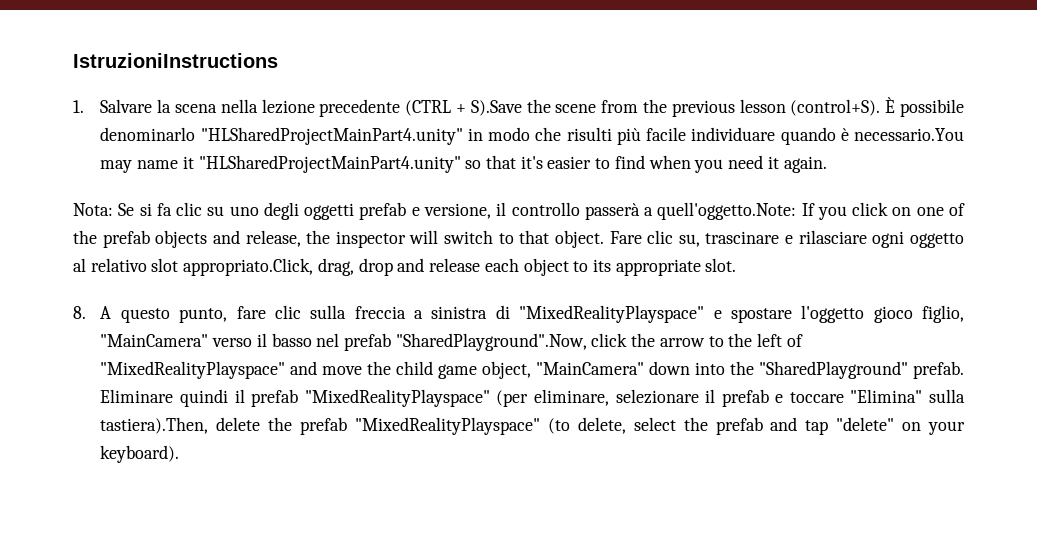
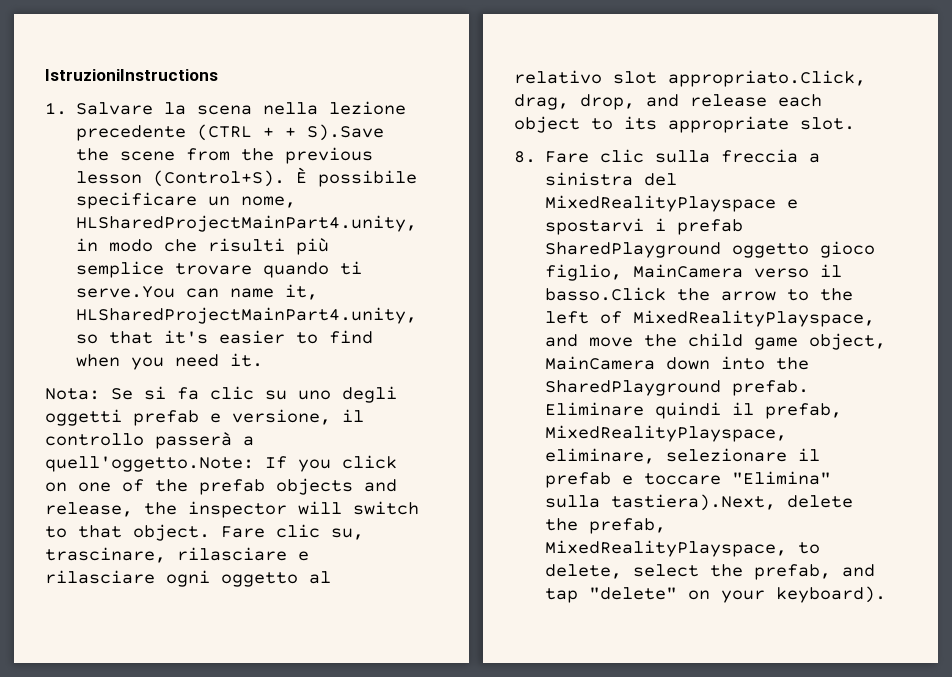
(467, 108) none -> [285,127,297,137] +
[790,99,881,116] (control+S). -> [153,170,286,187] (Control+S).
[100,127,463,145] denominarlo "HLSharedProjectMainPart4.unity" -> [76,192,297,209] [76,215,418,232] specificare un nome, HLSharedProjectMainPart4.unity,
[646,127,965,145] [100,155,461,173] facile individuare quando è necessario.You may name it "HLSharedProjectMainPart4.unity" -> [76,261,363,278] [76,284,319,300] [76,307,418,324] semplice trovare quando ti serve.You can name it, HLSharedProjectMainPart4.unity,
[767,156,827,173] it again. -> [230,353,264,367] it.
[705,231,780,244] trascinare -> [45,547,287,563] trascinare, rilasciare
[358,258,393,276] drop -> [580,94,635,110] drop,
[100,306,266,323] A questo punto, fare -> [545,151,590,163] Fare
[495,305,865,323] di "MixedRealityPlayspace" e spostare l'oggetto -> [644,173,678,186] [545,195,799,212] [545,218,744,235] [545,242,810,258] del MixedRealityPlayspace e spostarvi i prefab SharedPlayground oggetto
[100,334,209,347] "MainCamera" -> [633,264,744,278] MainCamera
[271,333,628,351] basso nel prefab "SharedPlayground".Now, click -> [545,287,667,301] basso.Click
[100,361,286,379] "MixedRealityPlayspace" -> [633,310,876,327] MixedRealityPlayspace,
[536,362,645,375] "MainCamera" -> [545,356,656,370] MainCamera
[759,361,909,379] "SharedPlayground" -> [545,380,722,396] SharedPlayground
[251,389,529,407] prefab "MixedRealityPlayspace" (per -> [765,403,843,419] [545,425,788,442] prefab, MixedRealityPlayspace,
[100,417,209,434] tastiera).Then, -> [611,494,777,511] tastiera).Next,
[300,417,570,435] prefab "MixedRealityPlayspace" (to -> [589,518,667,534] [545,540,821,557] prefab, MixedRealityPlayspace, to
[715,417,763,435] prefab -> [754,564,832,580] prefab,

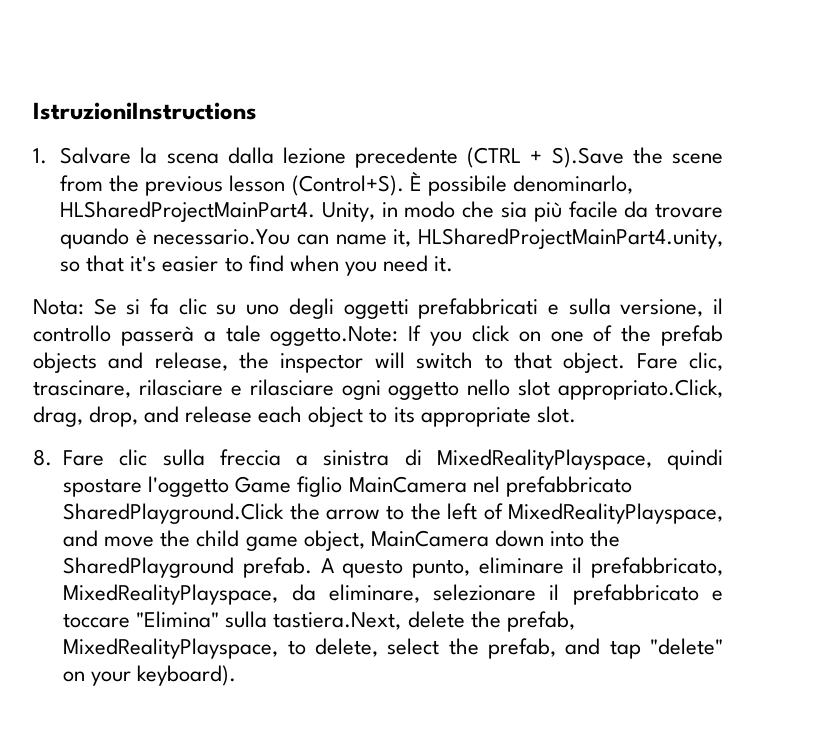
[263,102,319,115] nella -> [227,147,274,164] dalla
[285,127,297,137] + -> (543, 156) none
[76,192,297,209] [76,215,418,232] [76,238,330,255] [76,261,363,278] [76,286,176,298] specificare un nome, HLSharedProjectMainPart4.unity, in modo che risulti più semplice trovare quando ti serve.You -> [512,175,633,194] [60,201,724,222] [60,228,291,249] denominarlo, HLSharedProjectMainPart4. Unity, in modo che sia più facile da trovare quando è necessario.You
[133,410,221,426] prefab e -> [418,298,611,319] prefabbricati e sulla
[45,456,254,472] quell'oggetto.Note: -> [225,325,399,346] tale oggetto.Note:
[276,524,364,540] clic su, -> [689,352,724,371] clic,
[309,571,331,584] [514,70,602,84] al relativo -> [467,379,511,396] nello
[644,173,678,186] [545,195,799,212] [545,218,744,235] [545,241,876,258] [545,264,843,281] [545,287,667,301] del MixedRealityPlayspace e spostarvi i prefab SharedPlayground oggetto gioco figlio, MainCamera verso il basso.Click -> [404,449,723,470] [63,476,632,497] [63,503,285,524] di MixedRealityPlayspace, quindi spostare l'oggetto Game figlio MainCamera nel prefabbricato SharedPlayground.Click
[545,402,843,419] [545,425,788,442] Eliminare quindi il prefab, MixedRealityPlayspace, -> [320,557,724,578] [63,584,316,605] A questo punto, eliminare il prefabbricato, MixedRealityPlayspace, da
[545,472,612,488] prefab -> [572,584,699,605] prefabbricato
[611,494,777,511] tastiera).Next, -> [273,612,402,630] tastiera.Next,

